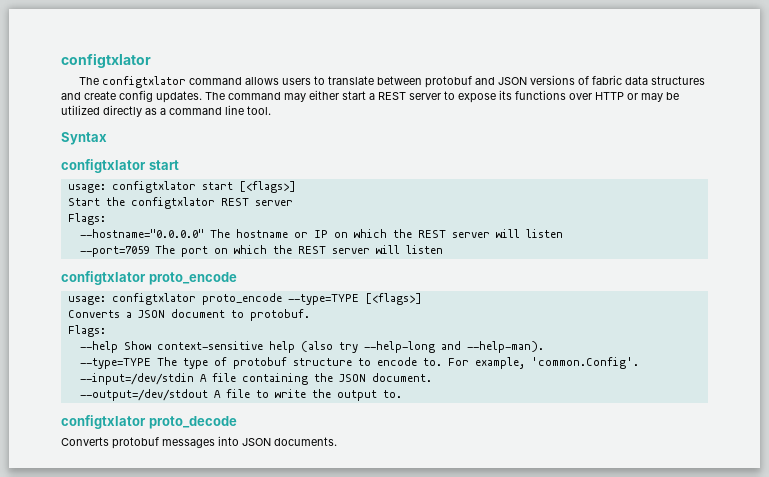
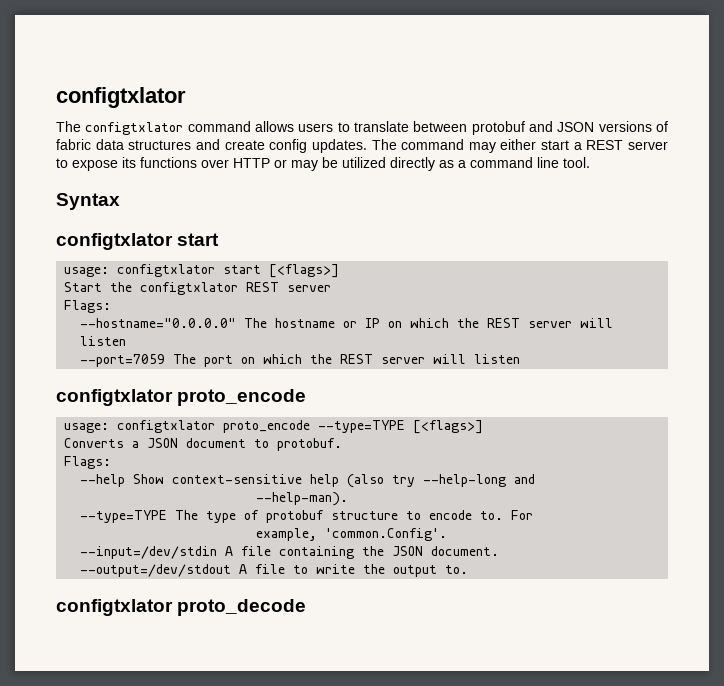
(461, 345) none -> (536, 479) //
(469, 362) none -> (534, 515) //
[61,436,337,449] // Converts protobuf messages into JSON documents. -> (307, 607) none

